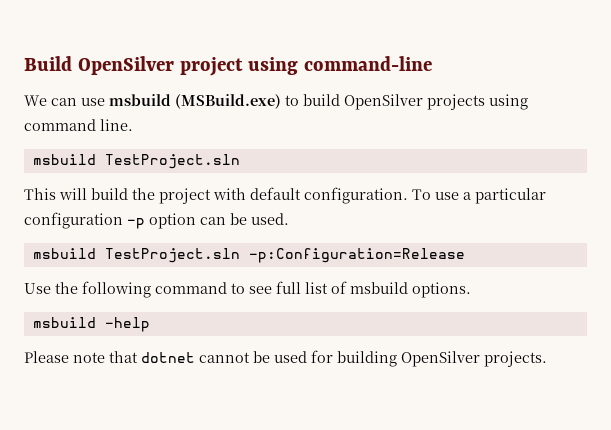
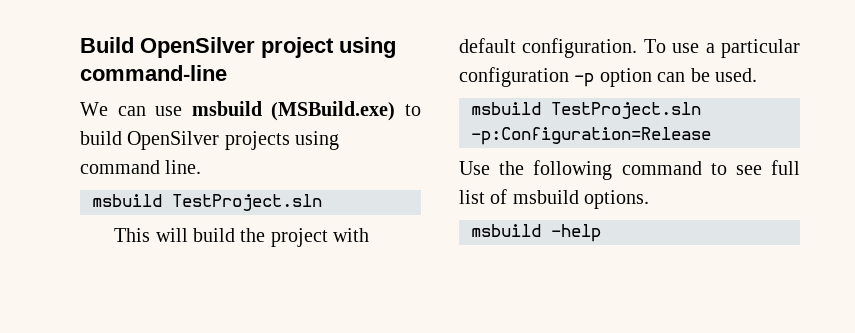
[24,350,547,367] // Please note that dotnet cannot be used for building OpenSilver projects. -> (601, 233) none

